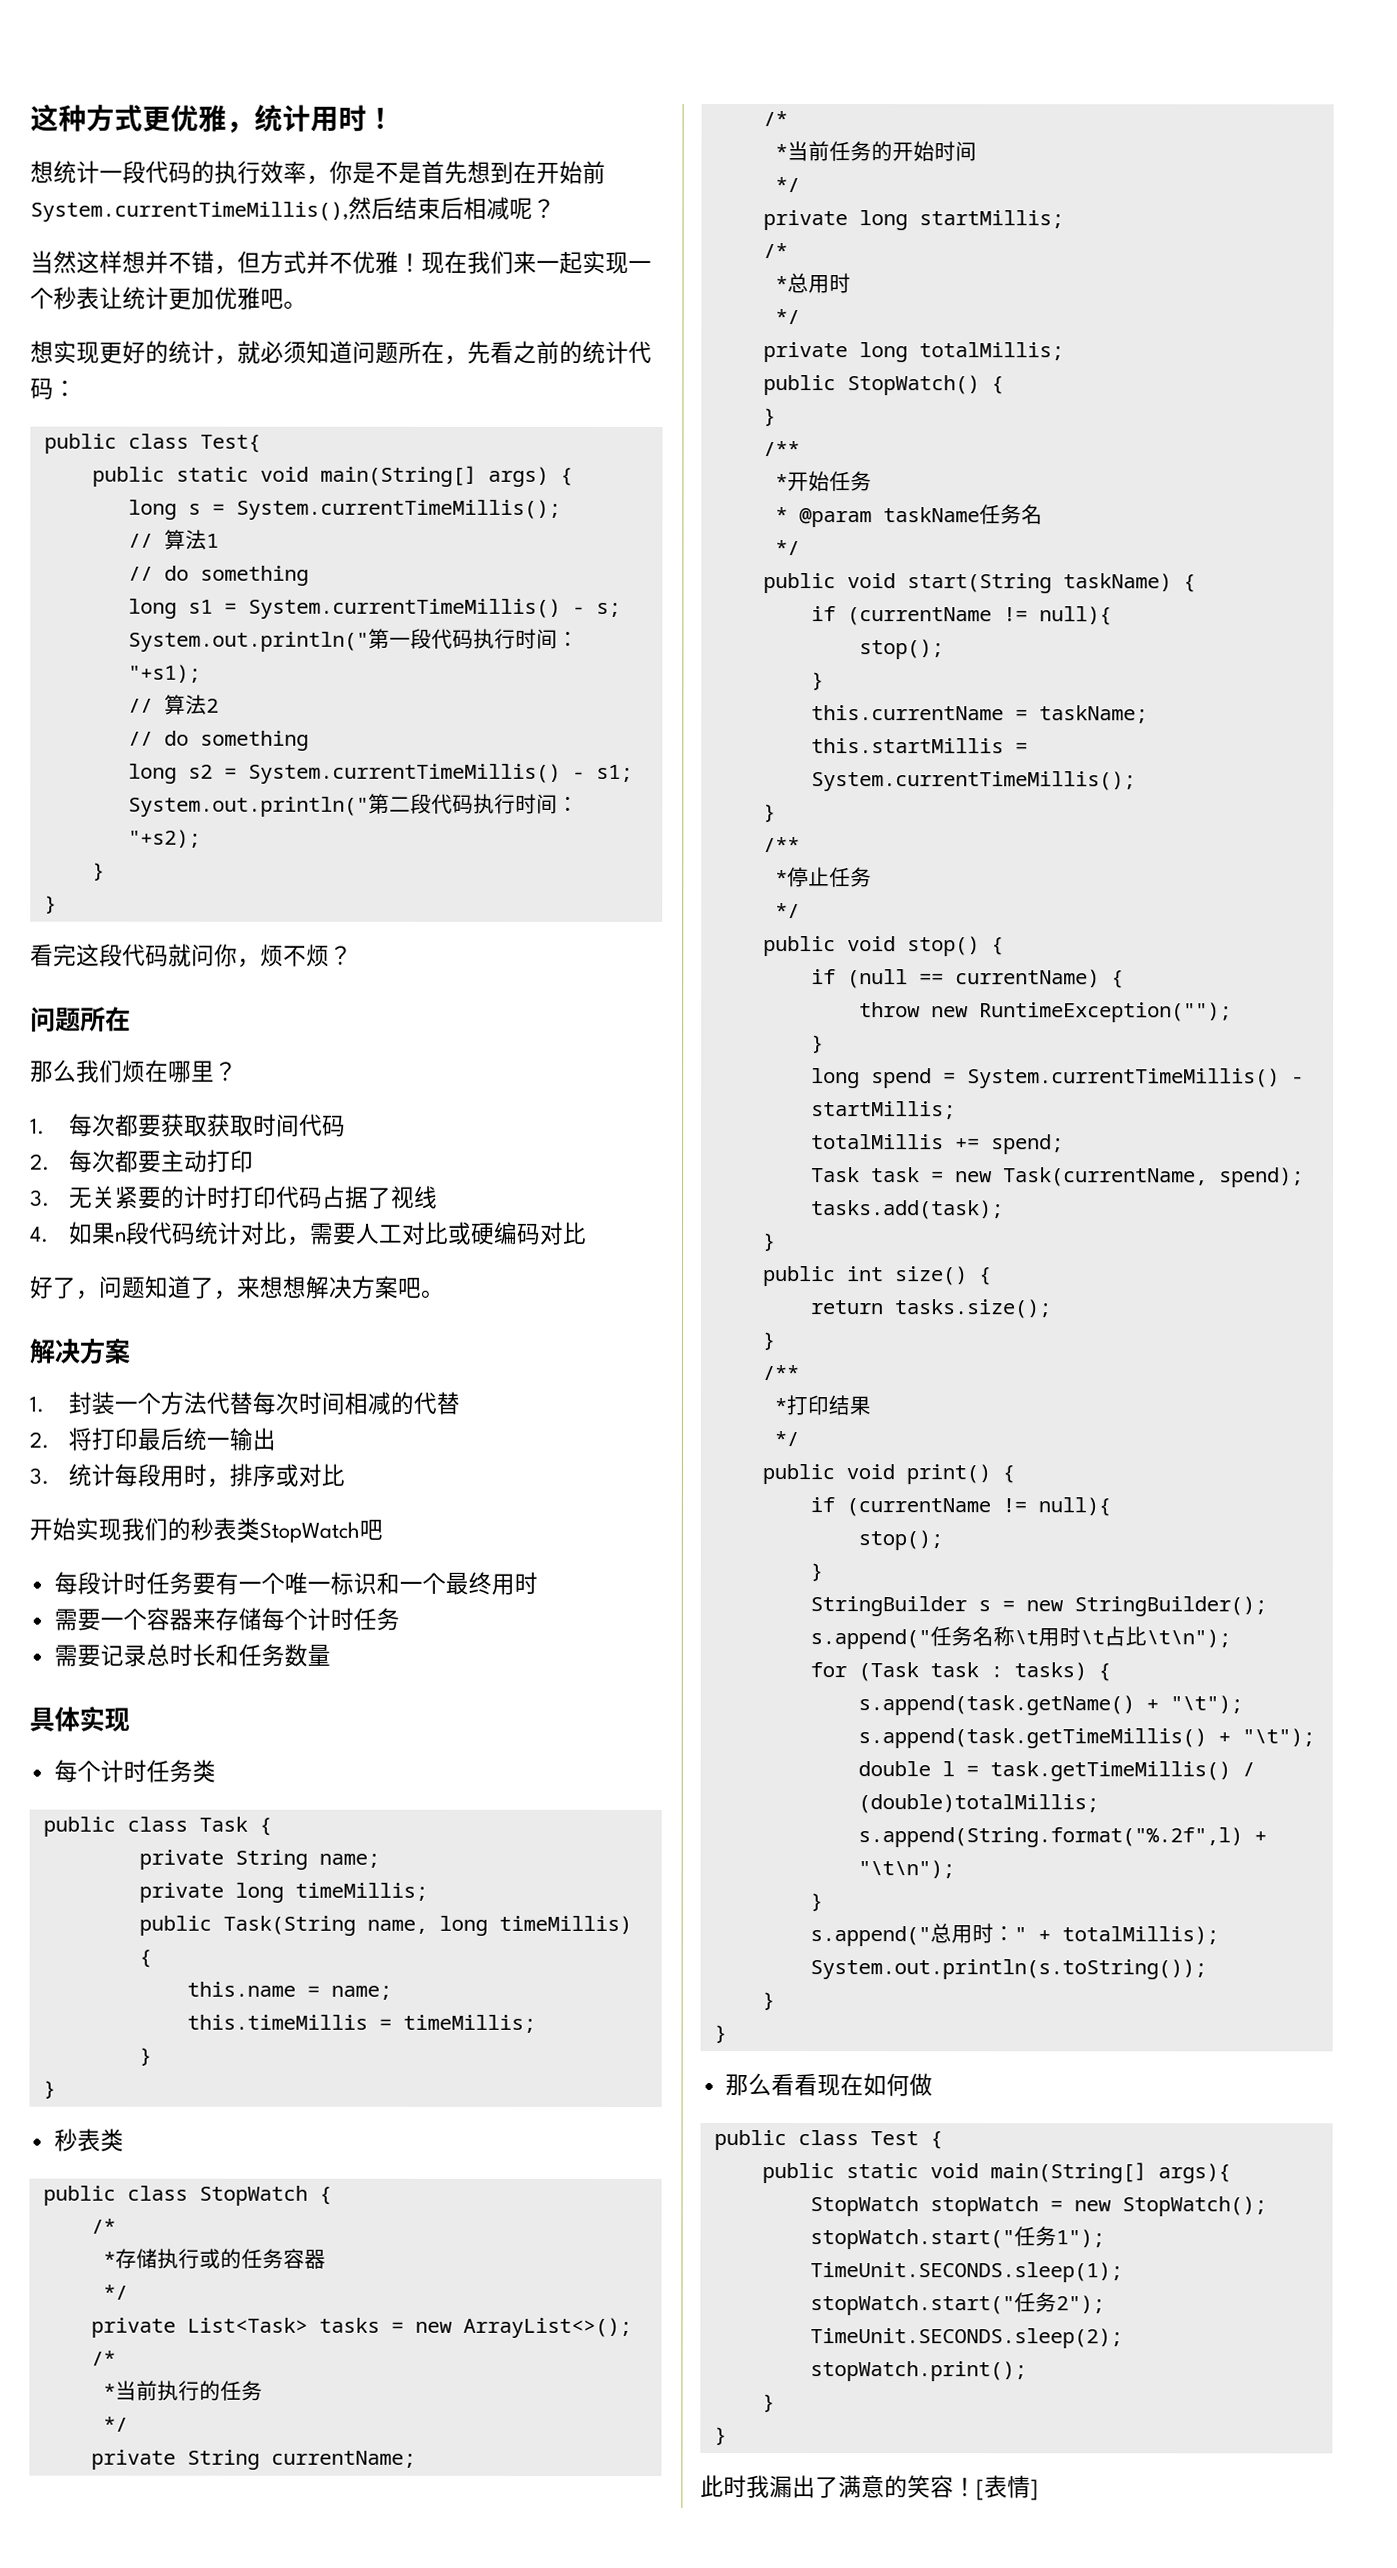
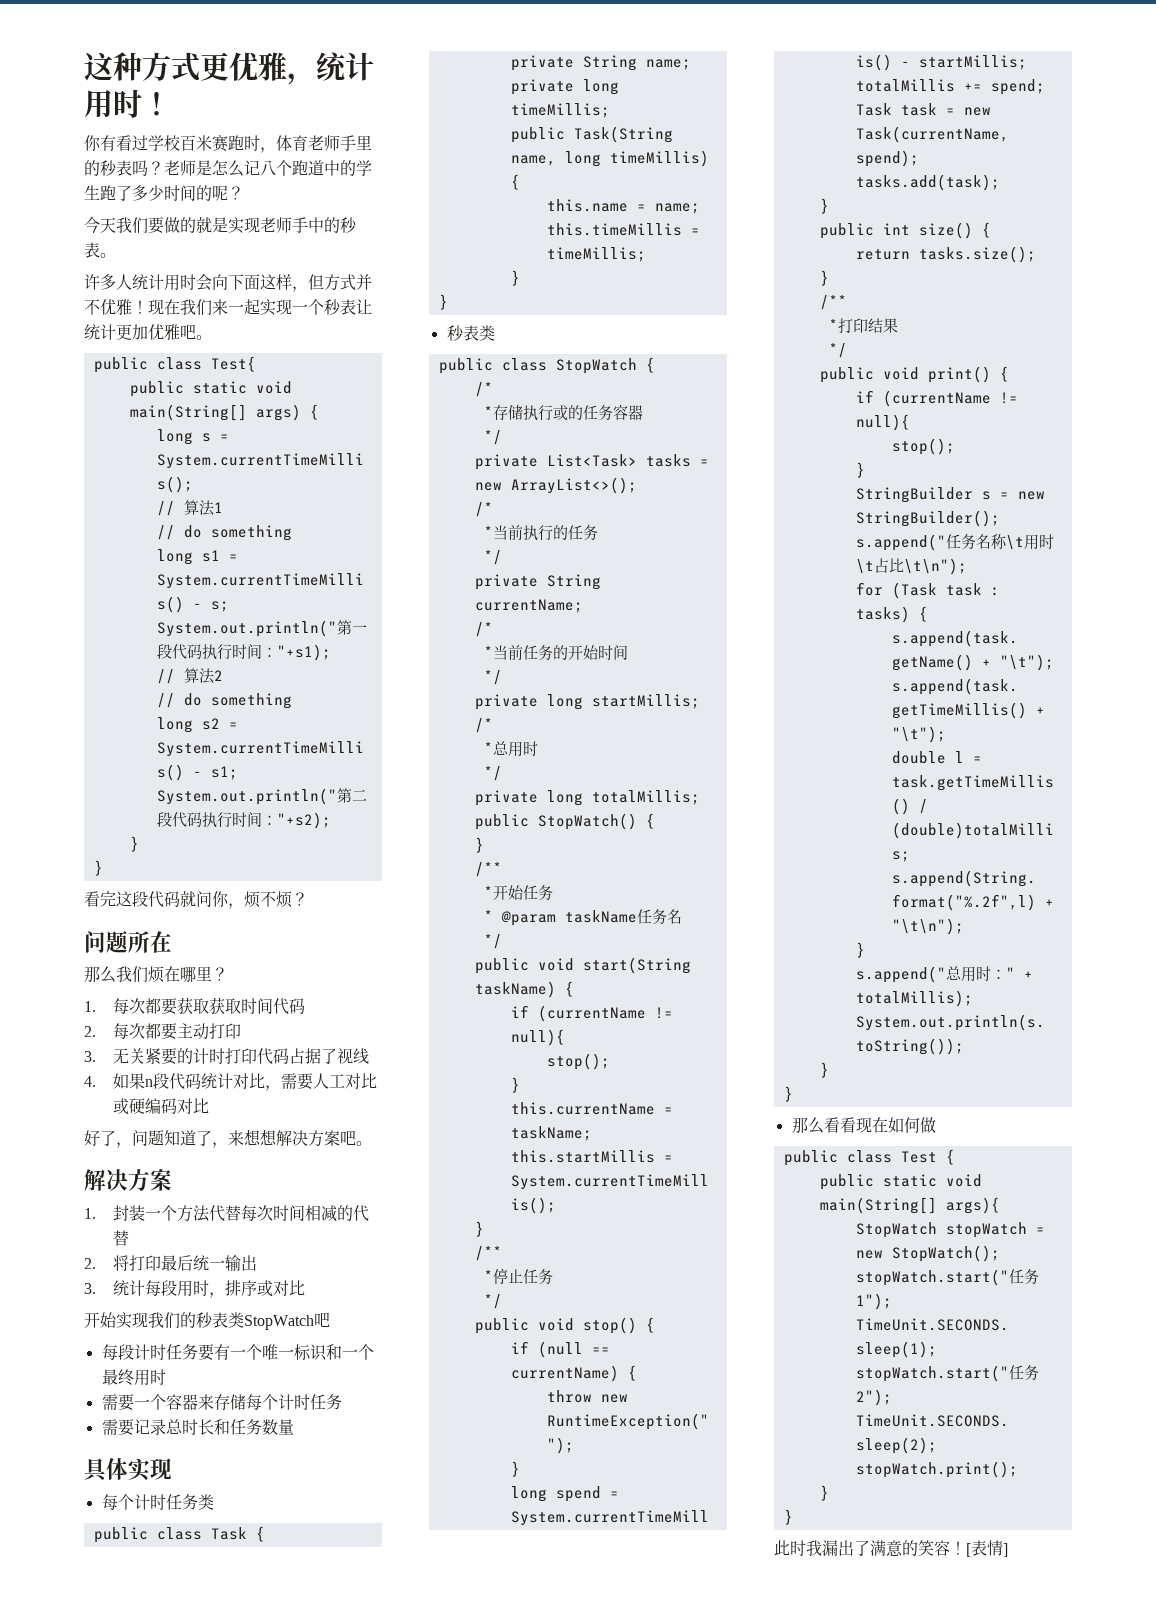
[30,160,606,185] [30,196,556,222] [30,250,215,274] 想统计一段代码的执行效率，你是不是首先想到在开始前System.currentTimeMillis(),然后结束后相减呢？ // 当然这样想并不错 -> [84,135,372,153] [84,160,372,177] [84,185,244,201] [84,216,357,234] [84,242,116,258] [84,274,292,291] 你有看过学校百米赛跑时，体育老师手里的秒表吗？老师是怎么记八个跑道中的学生跑了多少时间的呢？ // 今天我们要做的就是实现老师手中的秒表。 // 许多人统计用时会向下面这样
[30,340,652,365] [30,377,77,400] // 想实现更好的统计，就必须知道问题所在，先看之前的统计代码： -> (212, 337) none

